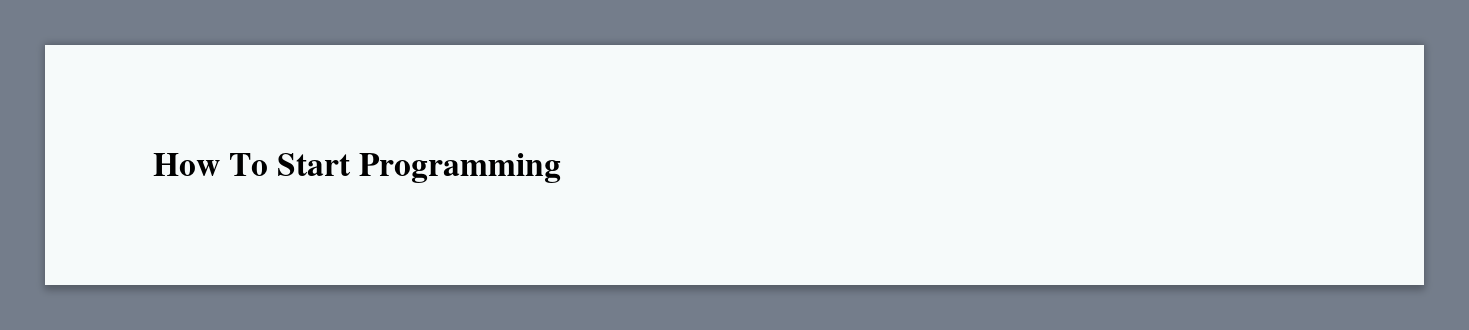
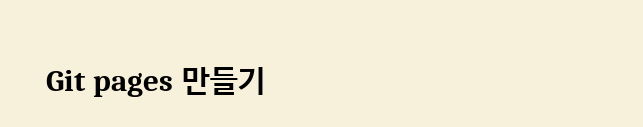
[153,153,562,183] How To Start Programming -> [46,67,266,97] Git pages 만들기

